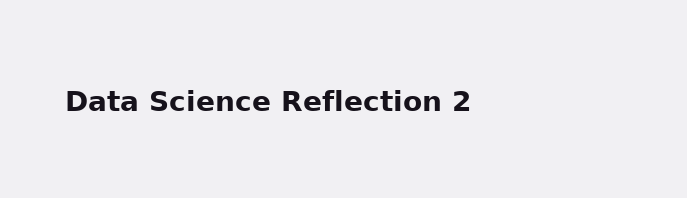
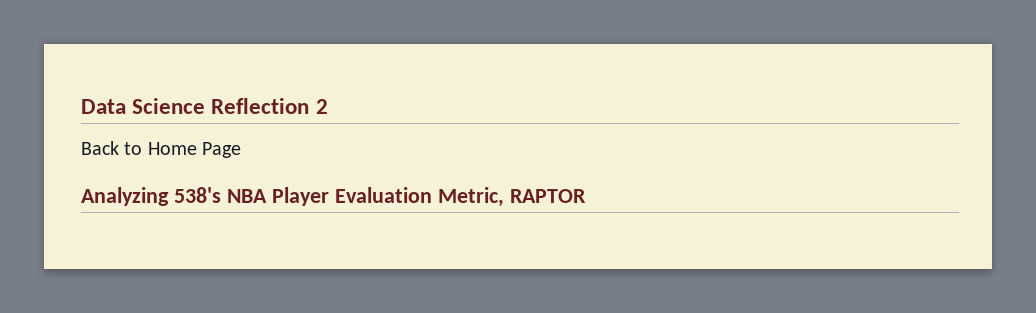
(471, 101) none -> [81,141,242,158] [81,187,586,207] // Back to Home Page // Analyzing 538's NBA Player Evaluation Metric, RAPTOR

